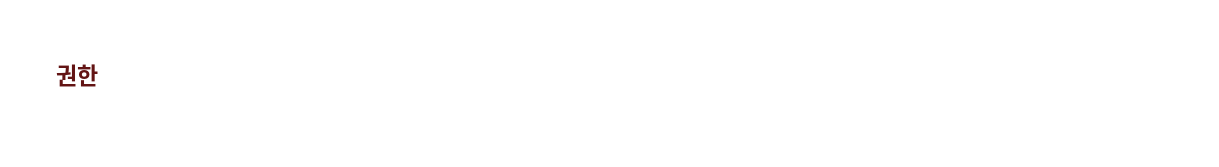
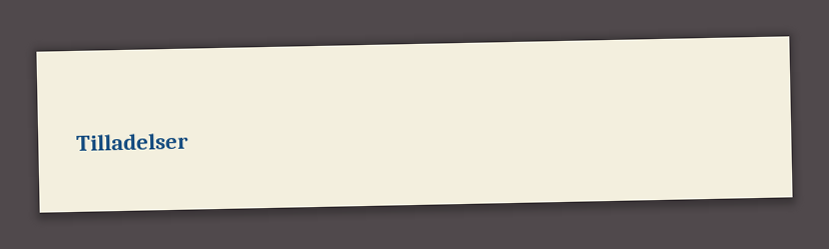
[56,64,98,87] 권한 -> [76,132,189,151] Tilladelser

